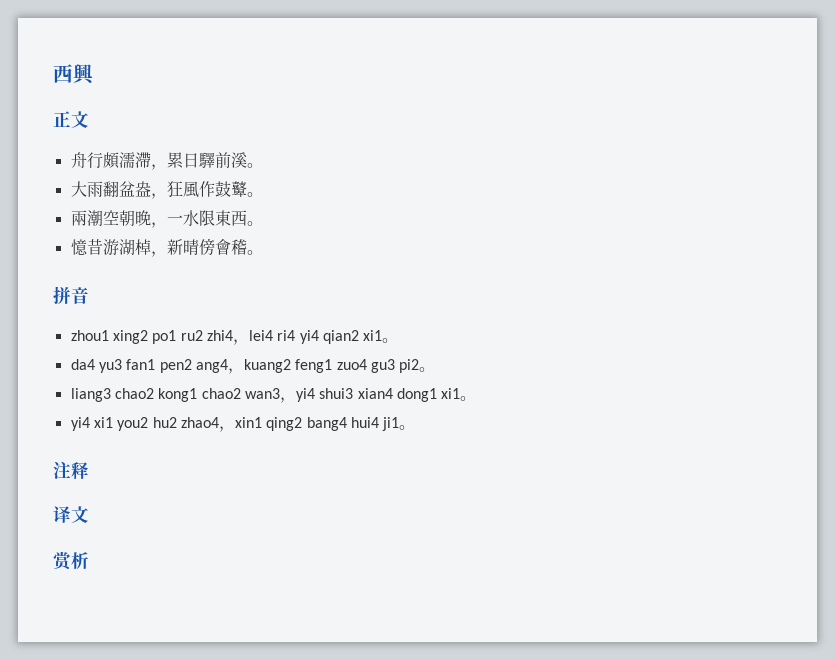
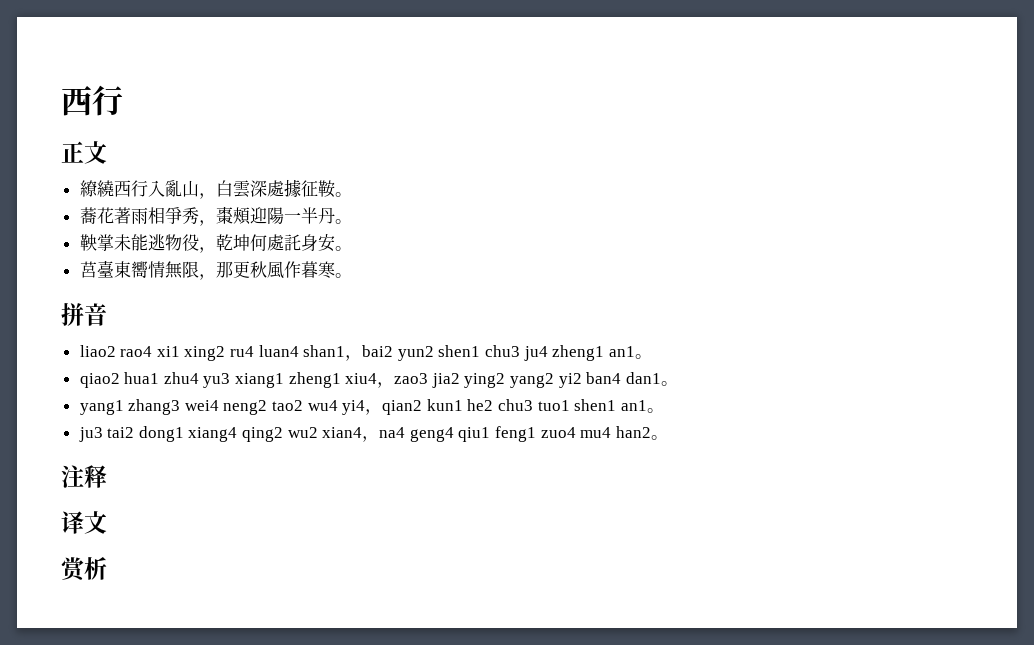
[53,64,96,85] 西興 -> [61,85,123,116] 西行
[70,152,263,170] [70,181,263,199] [70,210,263,228] [70,238,263,257] [53,286,89,305] [70,330,399,345] [70,359,436,374] [70,388,477,403] [70,417,400,432] 舟行頗濡滯，累日驛前溪。 // 大雨翻盆盎，狂風作鼓鼙。 // 兩潮空朝晚，一水限東西。 // 憶昔游湖棹，新晴傍會稽。 // 拼音 // zhou1 xing2 po1 ru2 zhi4，lei4 ri4 yi4 qian2 xi1。 // da4 yu3 fan1 pen2 ang4，kuang2 feng1 zuo4 gu3 pi2。 // liang3 chao2 kong1 chao2 wan3，yi4 shui3 xian4 dong1 xi1。 // yi4 xi1 you2 hu2 zhao4，xin1 qing2 bang4 hui4 ji1 -> [79,179,352,199] [79,206,352,226] [79,234,352,253] [79,260,352,280] [61,303,107,326] [79,345,652,361] [79,372,678,388] [79,399,664,415] [78,426,651,442] 繚繞西行入亂山，白雲深處據征鞍。 // 蕎花著雨相爭秀，棗頰迎陽一半丹。 // 鞅掌未能逃物役，乾坤何處託身安。 // 莒臺東嚮情無限，那更秋風作暮寒。 // 拼音 // liao2 rao4 xi1 xing2 ru4 luan4 shan1，bai2 yun2 shen1 chu3 ju4 zheng1 an1。 // qiao2 hua1 zhu4 yu3 xiang1 zheng1 xiu4，zao3 jia2 ying2 yang2 yi2 ban4 dan1。 // yang1 zhang3 wei4 neng2 tao2 wu4 yi4，qian2 kun1 he2 chu3 tuo1 shen1 an1。 // ju3 tai2 dong1 xiang4 qing2 wu2 xian4，na4 geng4 qiu1 feng1 zuo4 mu4 han2

